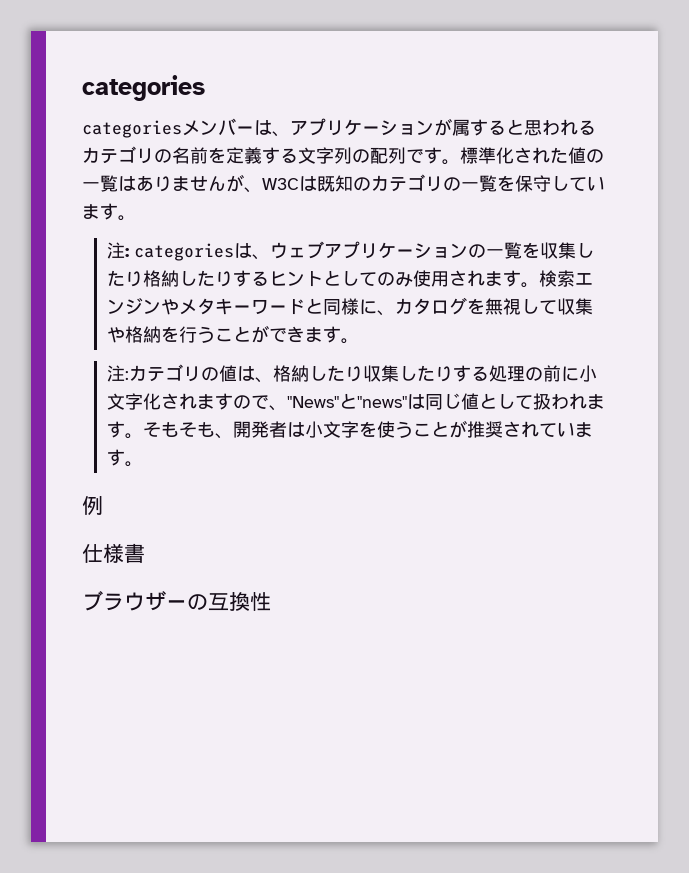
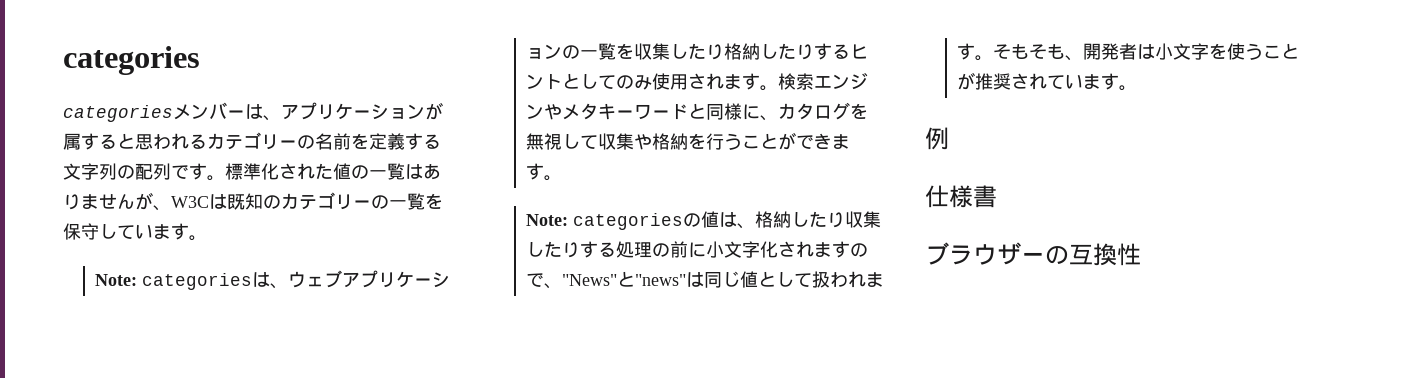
(154, 156) none -> [279,140,297,148] ー
(443, 184) none -> [353,200,371,208] ー
[106,242,129,259] 注: -> [95,274,138,286] Note:
[106,364,201,382] 注:カテゴリ -> [526,213,684,230] Note: categories

